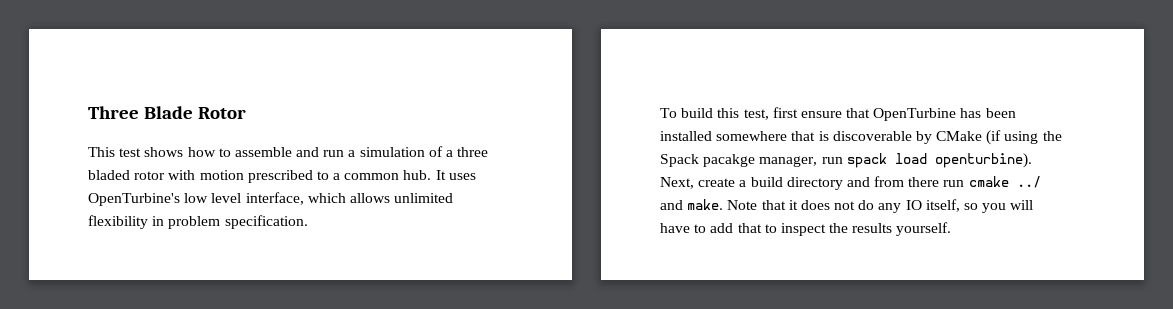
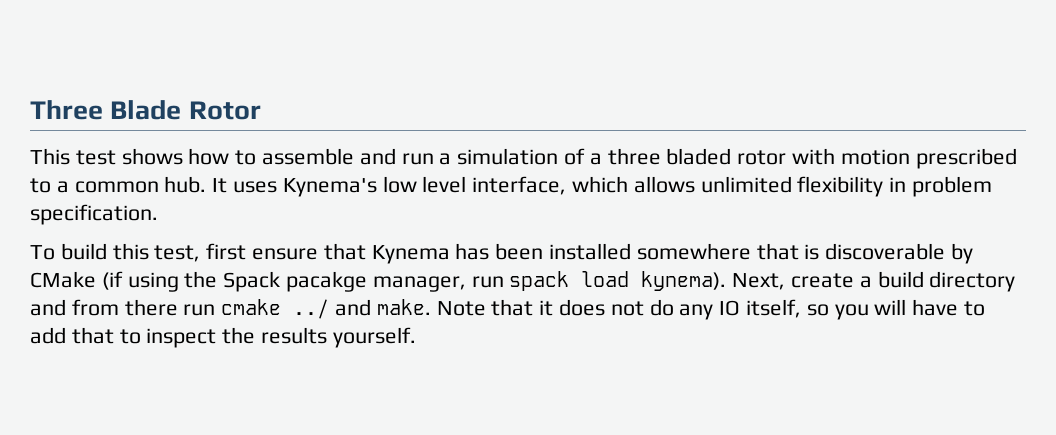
[88,193,180,206] OpenTurbine's -> [282,178,377,197] Kynema's
[873,108,957,121] OpenTurbine -> [371,245,450,264] Kynema
[934,153,1032,168] openturbine). -> [641,271,727,291] kynema).

